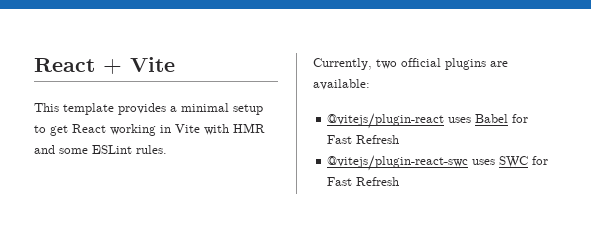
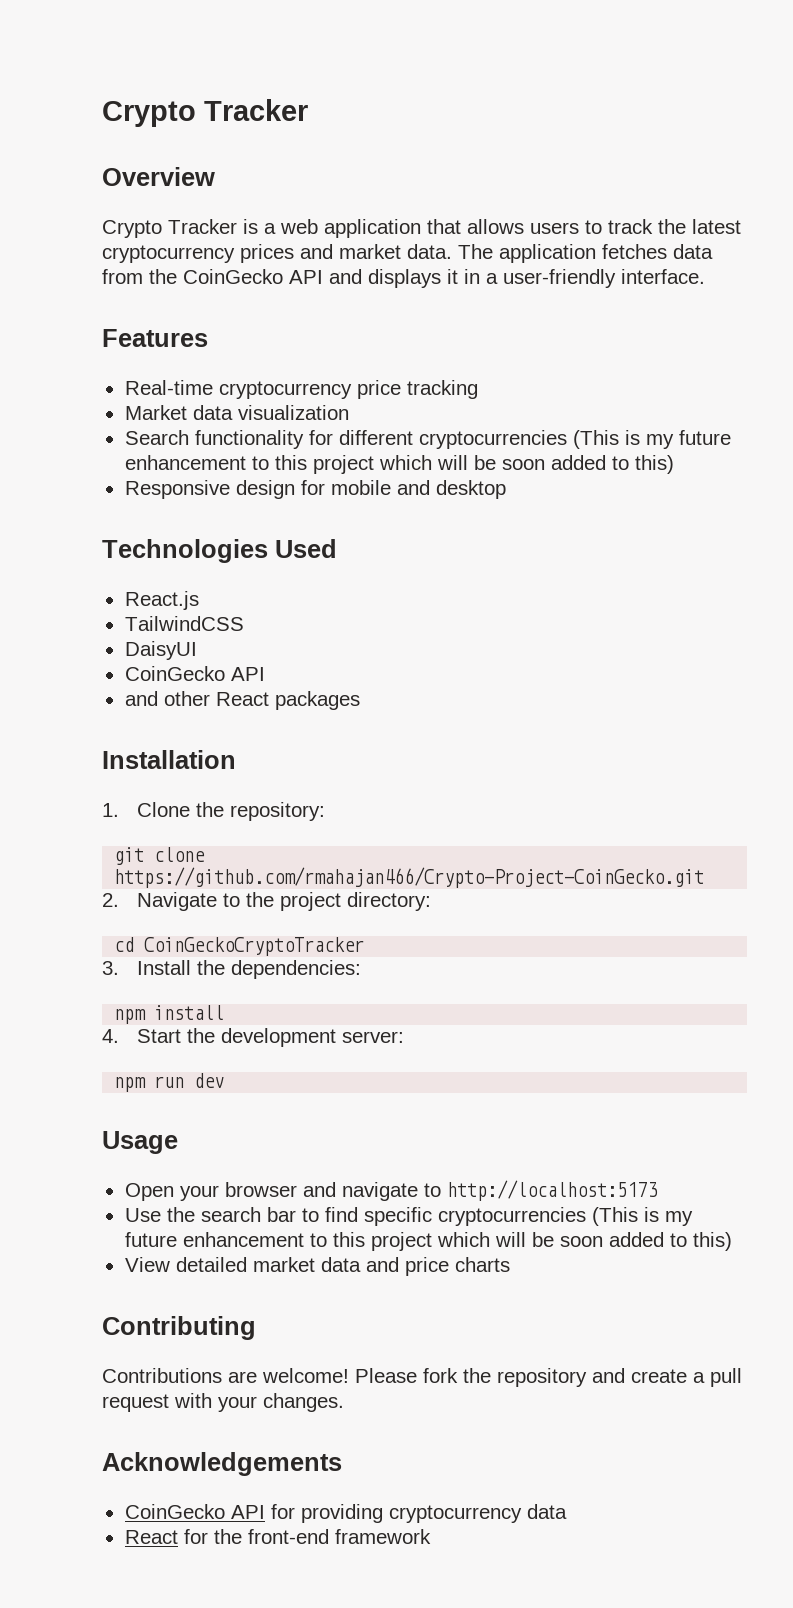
[34,57,175,74] [34,103,263,115] [34,123,265,136] [34,145,167,154] [313,58,508,70] [313,79,370,90] [327,113,529,129] [327,135,400,144] [327,155,549,171] [327,177,400,186] React + Vite // This template provides a minimal setup to get React working in Vite with HMR and some ESLint rules. // Currently, two official plugins are available: // @vitejs/plugin-react uses Babel for Fast Refresh // @vitejs/plugin-react-swc uses SWC for Fast Refresh -> [102,99,308,127] [102,167,215,186] [102,219,741,238] [102,244,713,263] [102,269,705,288] [102,329,208,347] [124,380,478,399] [124,405,349,420] [124,430,731,449] [124,455,674,474] [124,480,506,499] [102,539,337,563] [124,591,199,610] [124,616,244,631] [124,641,197,660] [124,666,265,681] [124,691,360,710] [102,750,236,769] [102,802,326,821] [114,847,206,865] [114,867,705,888] [102,892,432,911] [114,937,365,956] [102,960,362,979] [114,1005,225,1024] [102,1028,405,1047] [114,1073,225,1092] [102,1131,178,1154] [124,1180,658,1201] [124,1207,693,1226] [124,1232,732,1251] [124,1257,510,1276] [102,1316,256,1340] [102,1368,742,1387] [102,1393,344,1412] [102,1452,342,1476] [124,1504,567,1523] [124,1529,431,1544] Crypto Tracker // Overview // Crypto Tracker is a web application that allows users to track the latest cryptocurrency prices and market data. The application fetches data from the CoinGecko API and displays it in a user-friendly interface. // Features // Real-time cryptocurrency price tracking // Market data visualization // Search functionality for different cryptocurrencies (This is my future enhancement to this project which will be soon added to this) // Responsive design for mobile and desktop // Technologies Used // React.js // TailwindCSS // DaisyUI // CoinGecko API // and other React packages // Installation // 1. Clone the repository: // git clone https://github.com/rmahajan466/Crypto-Project-CoinGecko.git // 2. Navigate to the project directory: // cd CoinGeckoCryptoTracker // 3. Install the dependencies: // npm install // 4. Start the development server: // npm run dev // Usage // Open your browser and navigate to http://localhost:5173 // Use the search bar to find specific cryptocurrencies (This is my future enhancement to this project which will be soon added to this) // View detailed market data and price charts // Contributing // Contributions are welcome! Please fork the repository and create a pull request with your changes. // Acknowledgements // CoinGecko API for providing cryptocurrency data // React for the front-end framework

